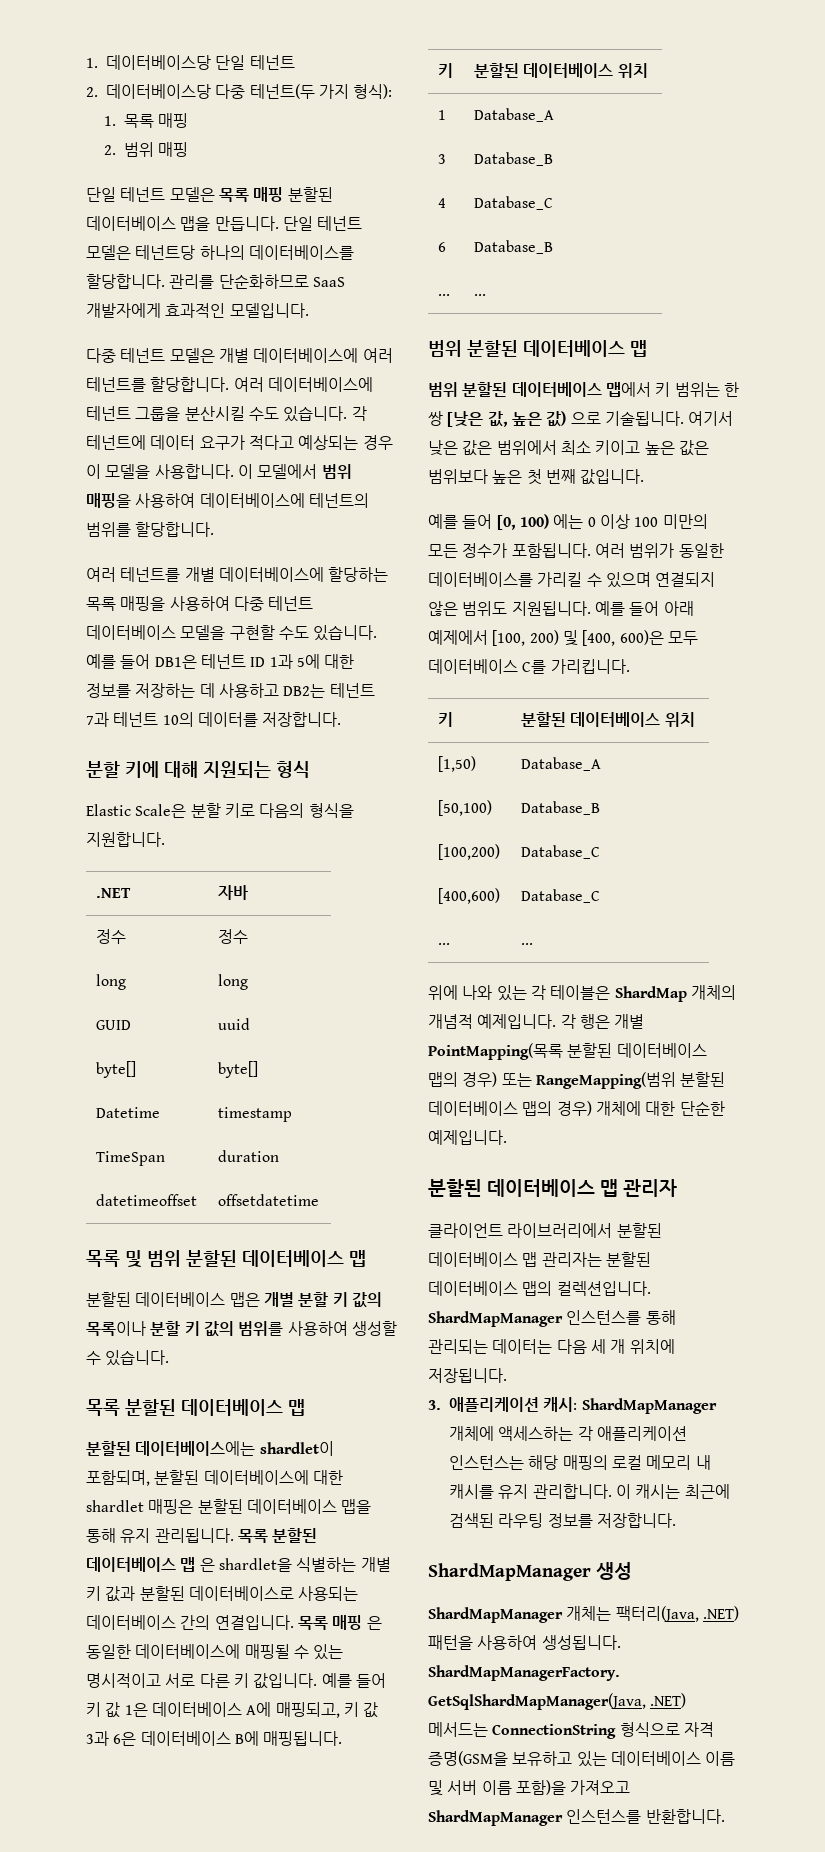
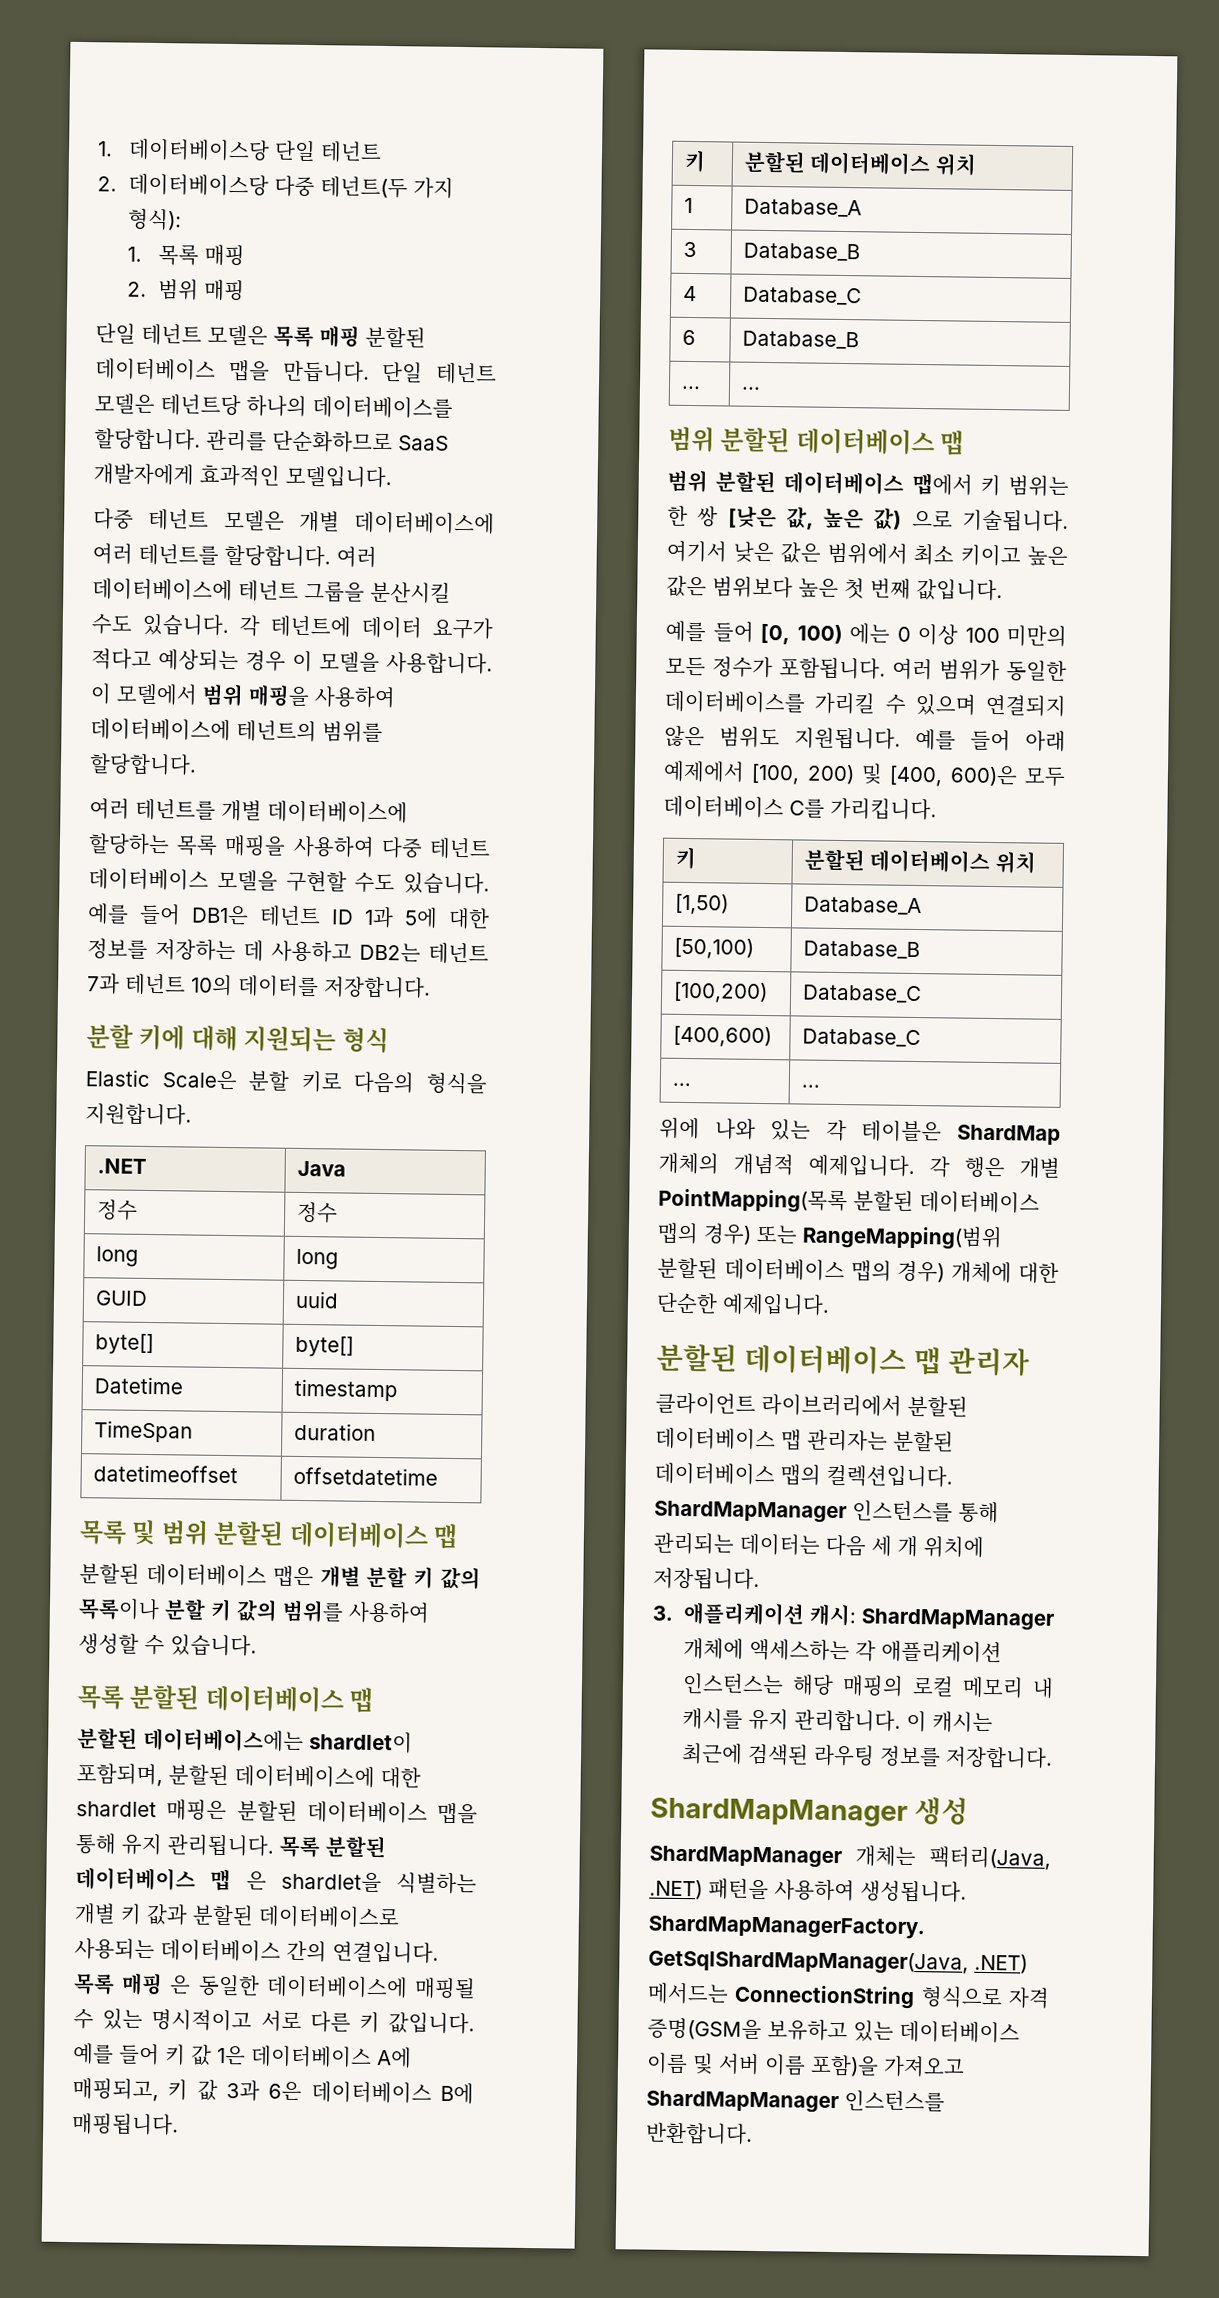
[218,885,249,900] 자바 -> [296,1160,346,1177] Java

